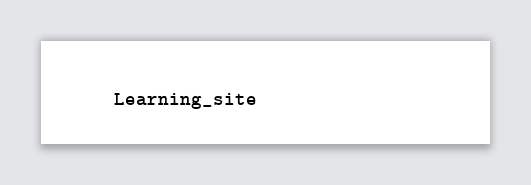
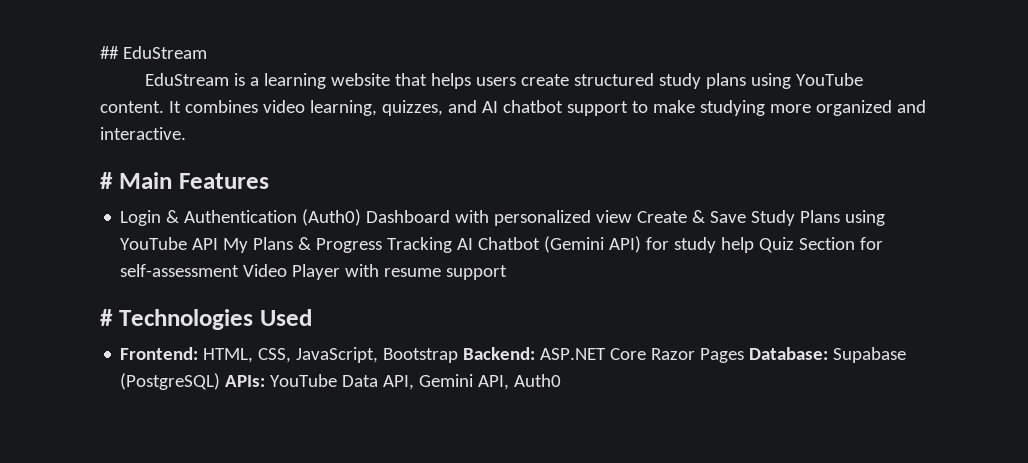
[114,93,257,109] Learning_site -> [100,46,207,59] [145,73,864,89] [100,100,926,116] [100,127,186,140] [100,172,269,189] [120,209,886,226] [120,236,884,253] [120,264,508,280] [100,309,312,330] [120,347,907,363] [120,373,562,390] ## EduStream // EduStream is a learning website that helps users create structured study plans using YouTube content. It combines video learning, quizzes, and AI chatbot support to make studying more organized and interactive. // # Main Features // Login & Authentication (Auth0) Dashboard with personalized view Create & Save Study Plans using YouTube API My Plans & Progress Tracking AI Chatbot (Gemini API) for study help Quiz Section for self-assessment Video Player with resume support // # Technologies Used // Frontend: HTML, CSS, JavaScript, Bootstrap Backend: ASP.NET Core Razor Pages Database: Supabase (PostgreSQL) APIs: YouTube Data API, Gemini API, Auth0

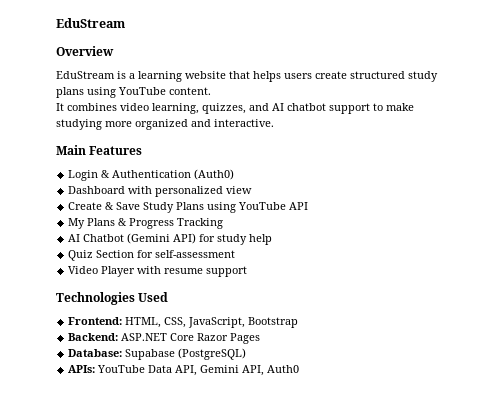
[100,46,207,59] ## EduStream -> [56,18,125,28] [56,46,114,56] EduStream // Overview
(164, 107) none -> (211, 91) //
[100,172,113,189] # -> (274, 123) none
(362, 217) none -> (235, 174) //
(633, 216) none -> (253, 190) //
(219, 244) none -> (309, 206) //
(453, 245) none -> (224, 223) //
(755, 245) none -> (273, 239) //
(240, 270) none -> (236, 254) //
[100,309,113,326] # -> (248, 271) none
(459, 355) none -> (299, 322) //
(745, 355) none -> (261, 338) //
(221, 381) none -> (247, 354) //

